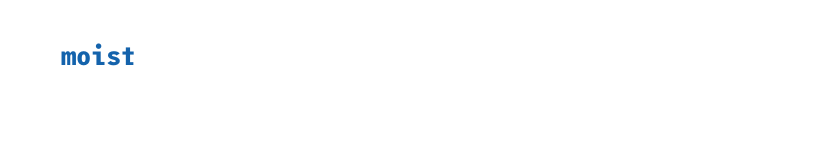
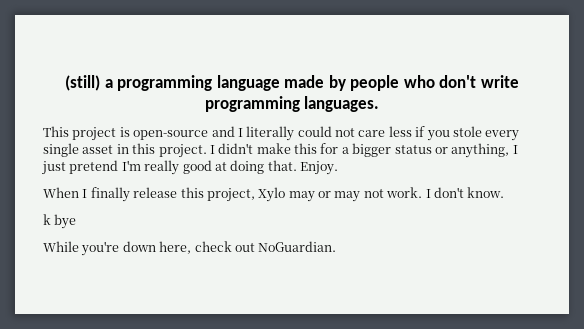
[61,43,136,66] moist -> [65,75,519,91] [204,96,380,112] [43,126,520,141] [43,143,518,158] [42,160,338,175] [43,187,505,202] [43,214,77,229] [43,241,337,256] (still) a programming language made by people who don't write programming languages. // This project is open-source and I literally could not care less if you stole every single asset in this project. I didn't make this for a bigger status or anything, I just pretend I'm really good at doing that. Enjoy. // When I finally release this project, Xylo may or may not work. I don't know. // k bye // While you're down here, check out NoGuardian.

